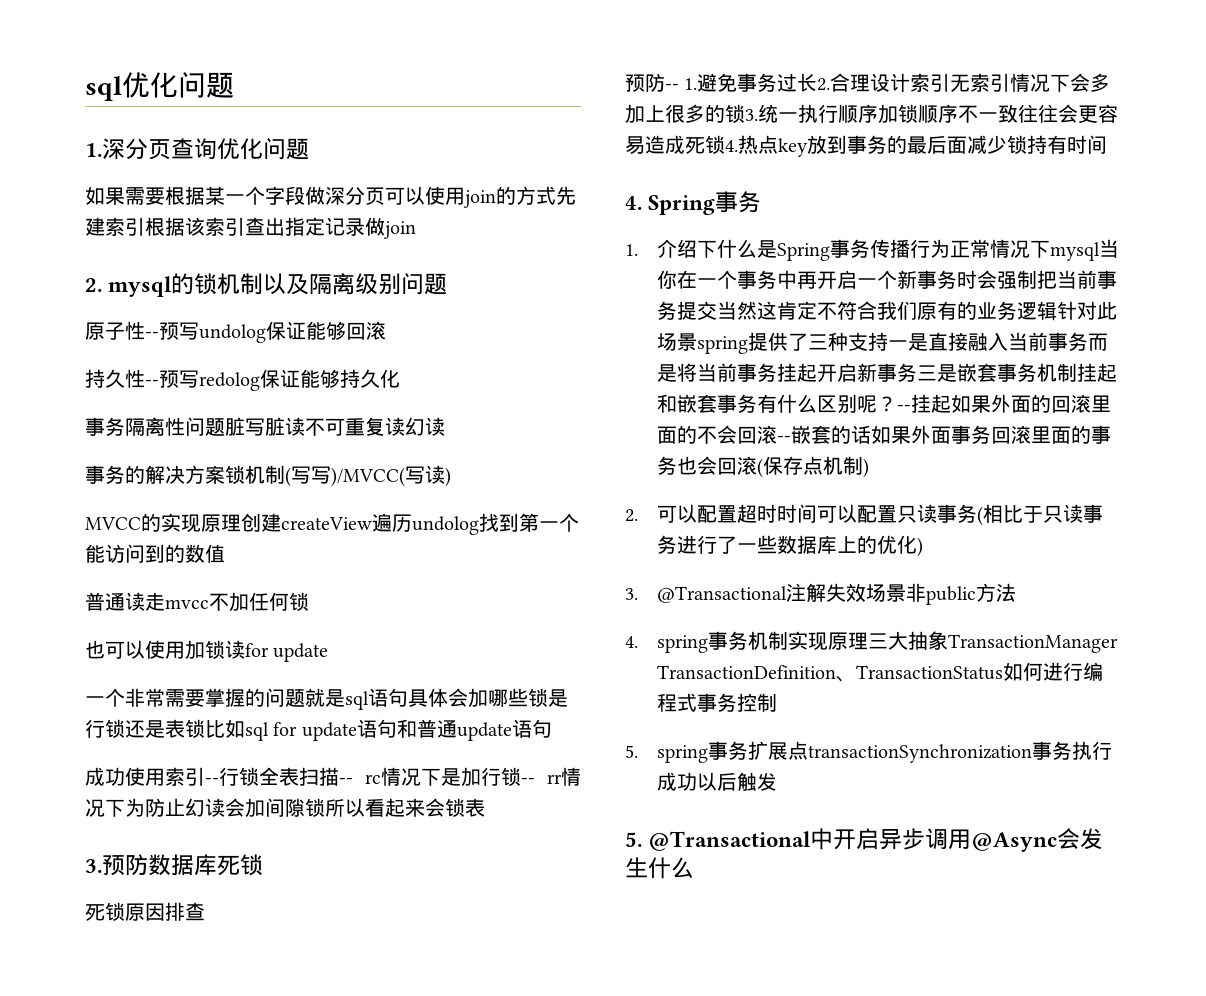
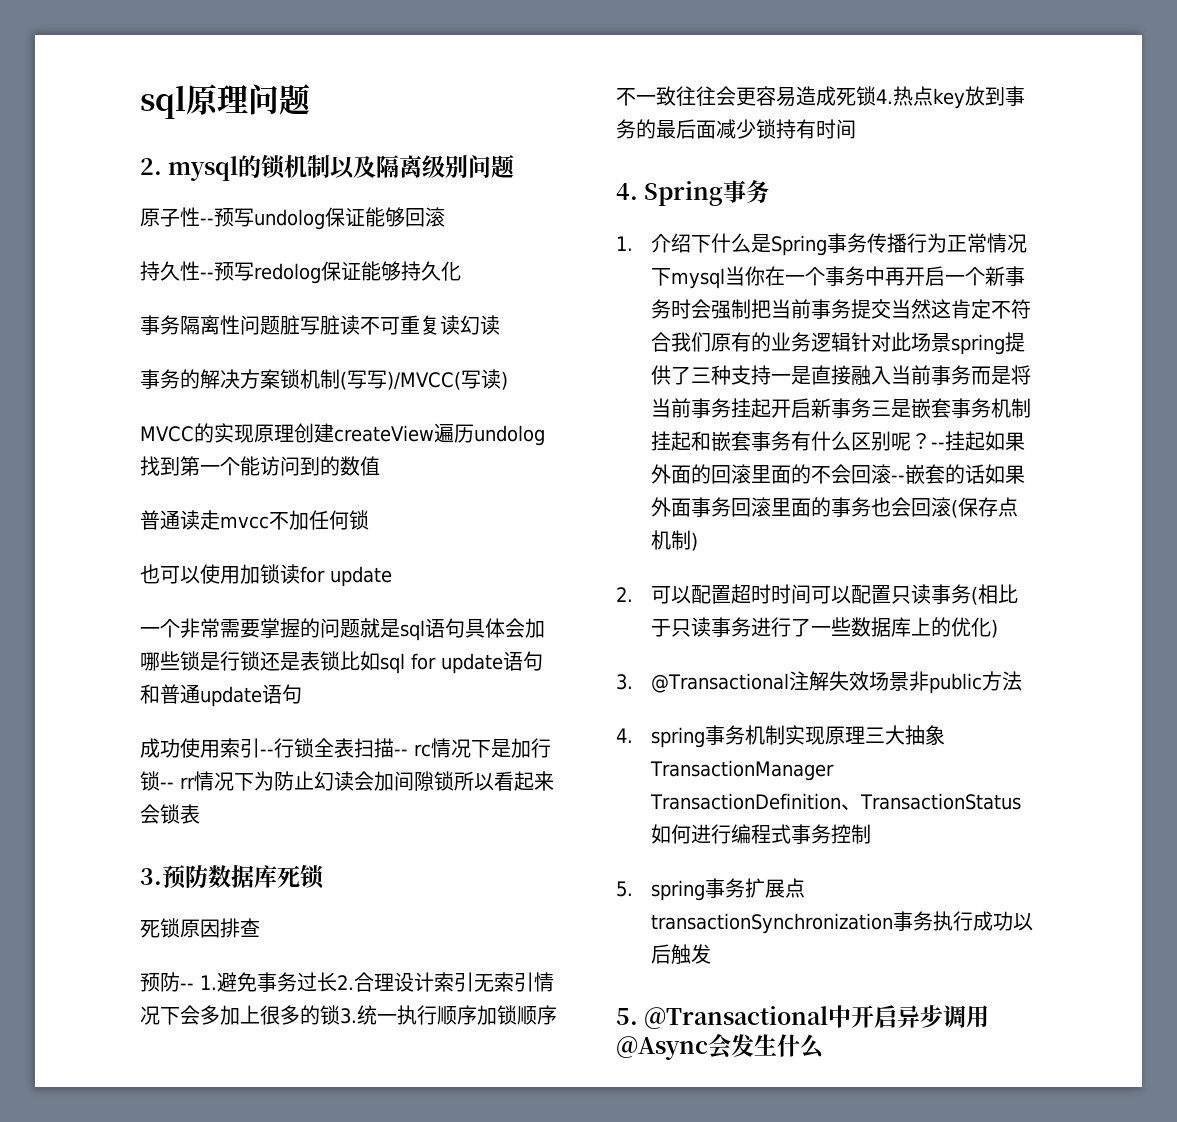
[85,72,234,101] [85,138,309,160] [85,186,576,208] [85,217,416,239] sql优化问题 // 1.深分页查询优化问题 // 如果需要根据某一个字段做深分页可以使用join的方式先建索引根据该索引查出指定记录做join -> [140,84,310,119] sql原理问题

